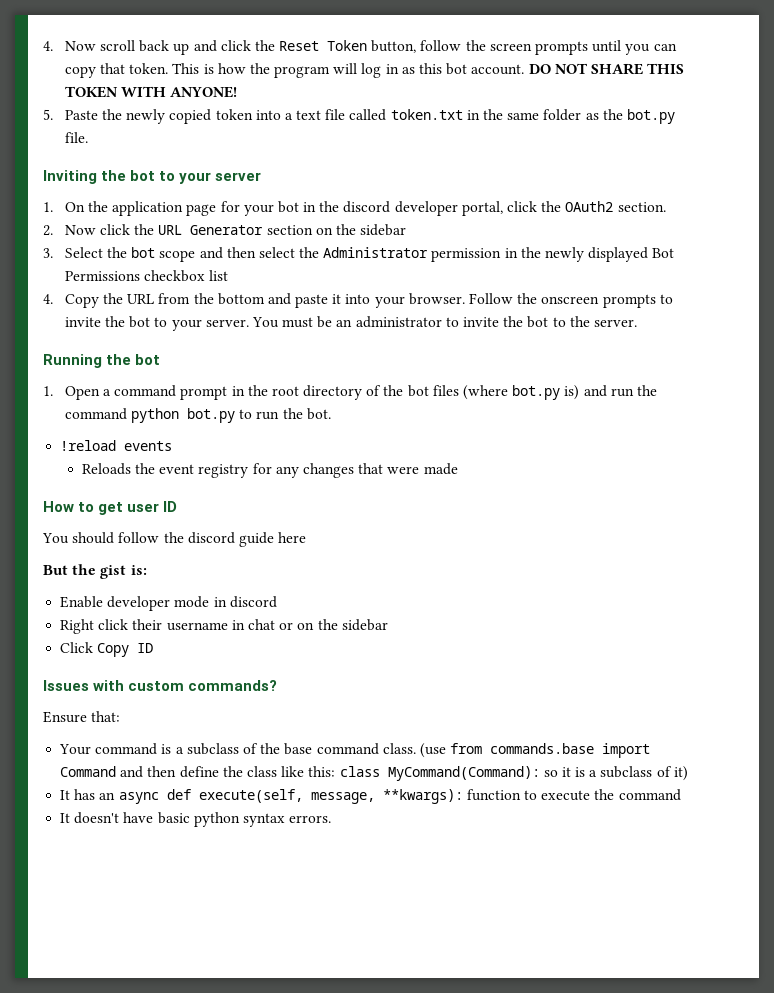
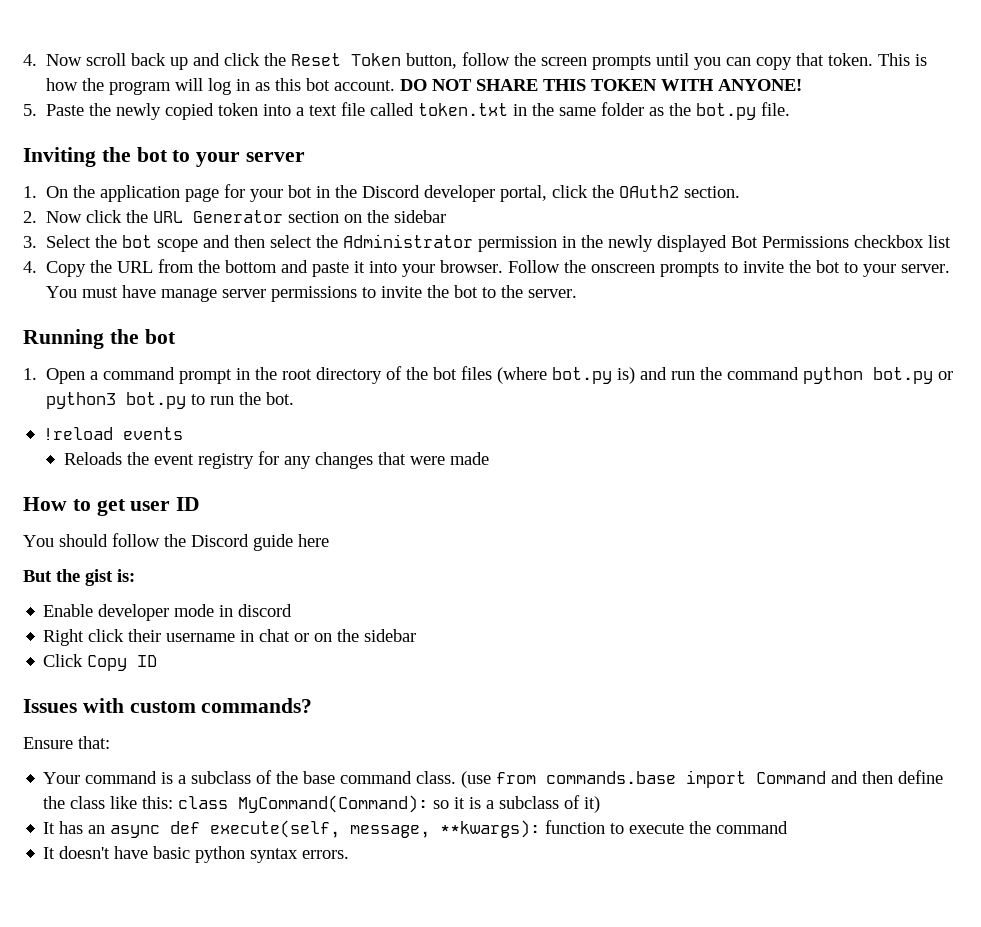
[343,201,391,213] discord -> [362,185,421,198] Discord
[317,316,442,328] be an administrator -> [122,285,358,302] have manage server permissions
(235, 415) none -> [938,371,954,380] [46,392,187,409] or python3 bot.py
[187,532,235,544] discord -> [191,534,249,547] Discord

